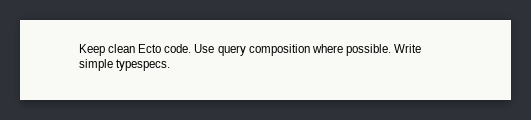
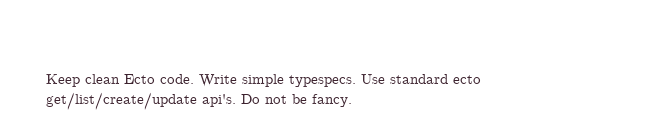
[194,44,421,56] [79,59,171,71] Use query composition where possible. Write simple typespecs. -> [199,74,481,87] [46,92,352,110] Write simple typespecs. Use standard ecto get/list/create/update api's. Do not be fancy.

